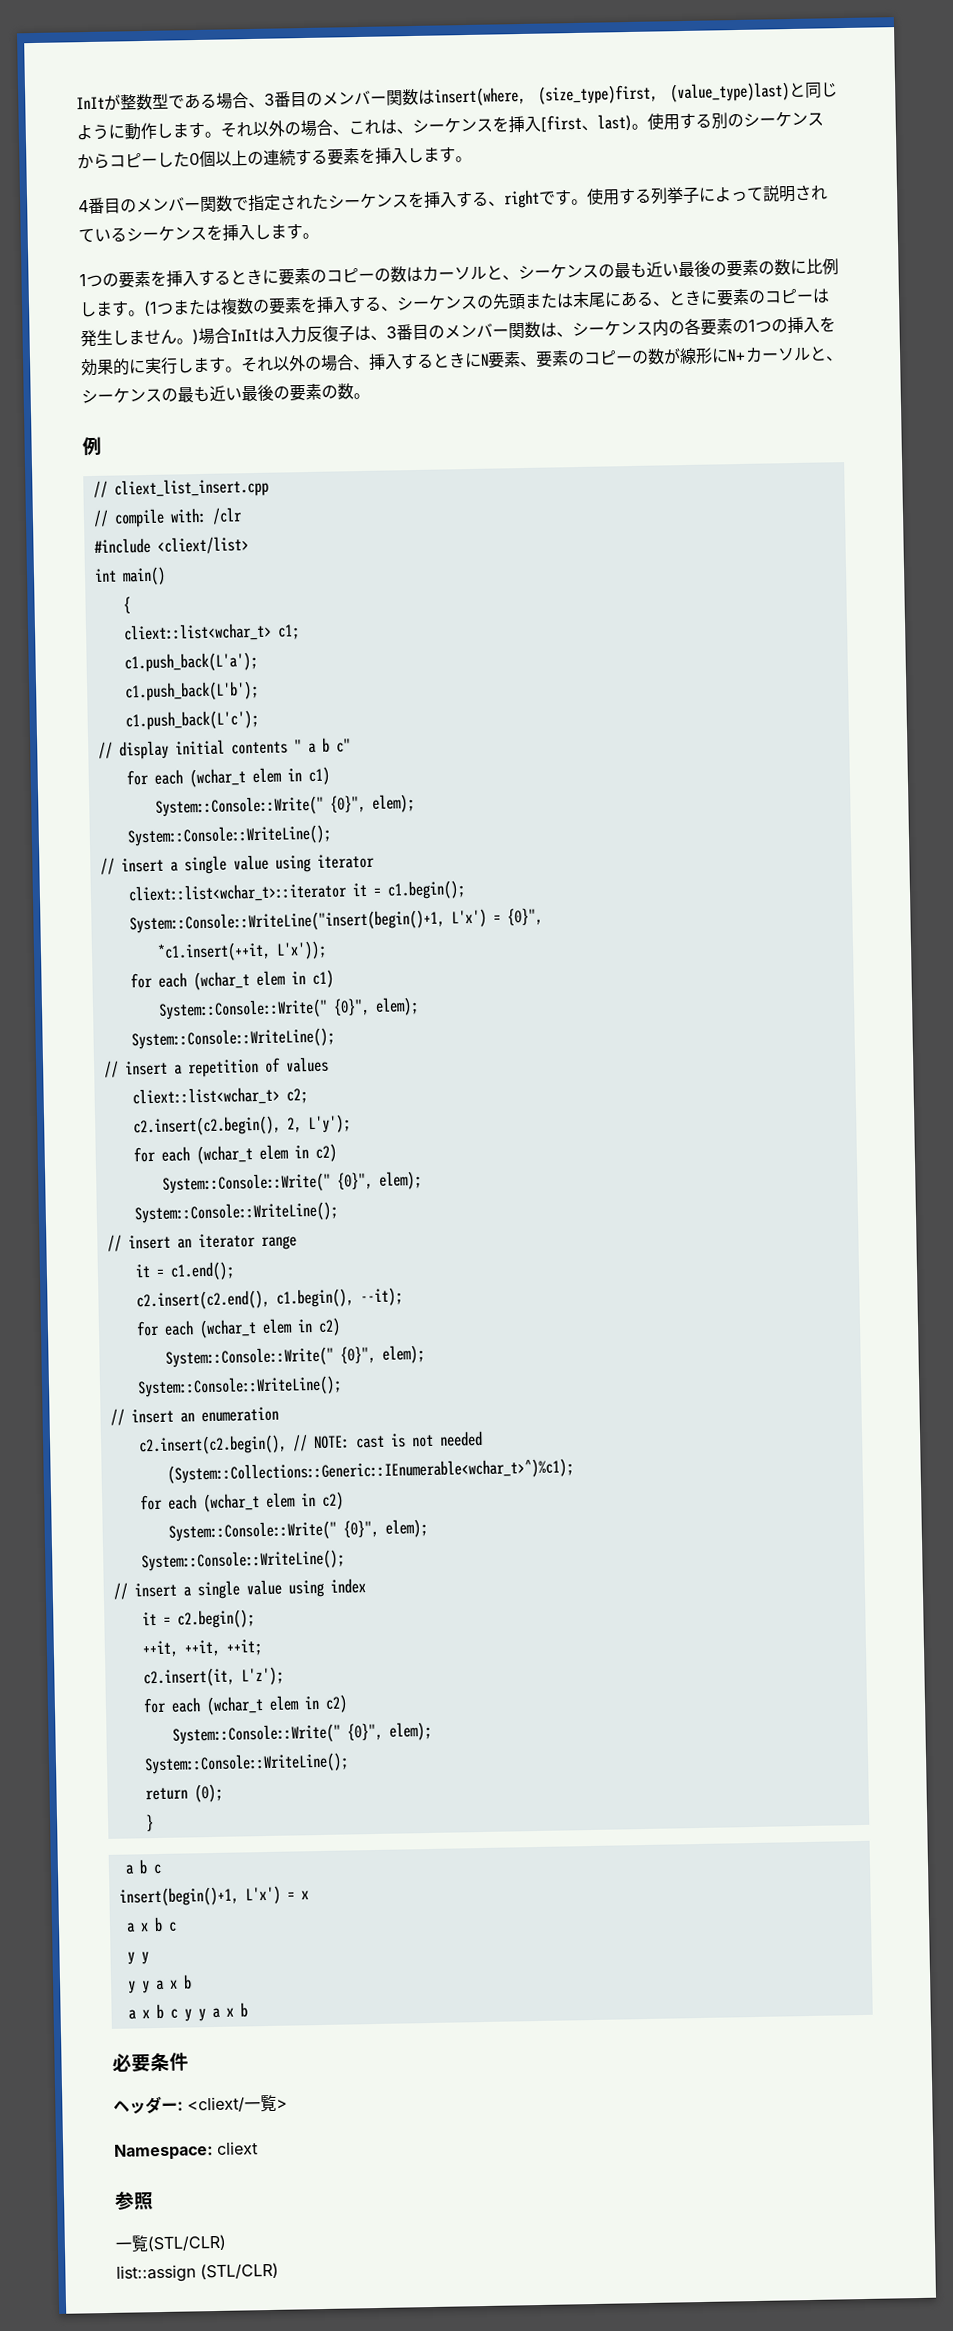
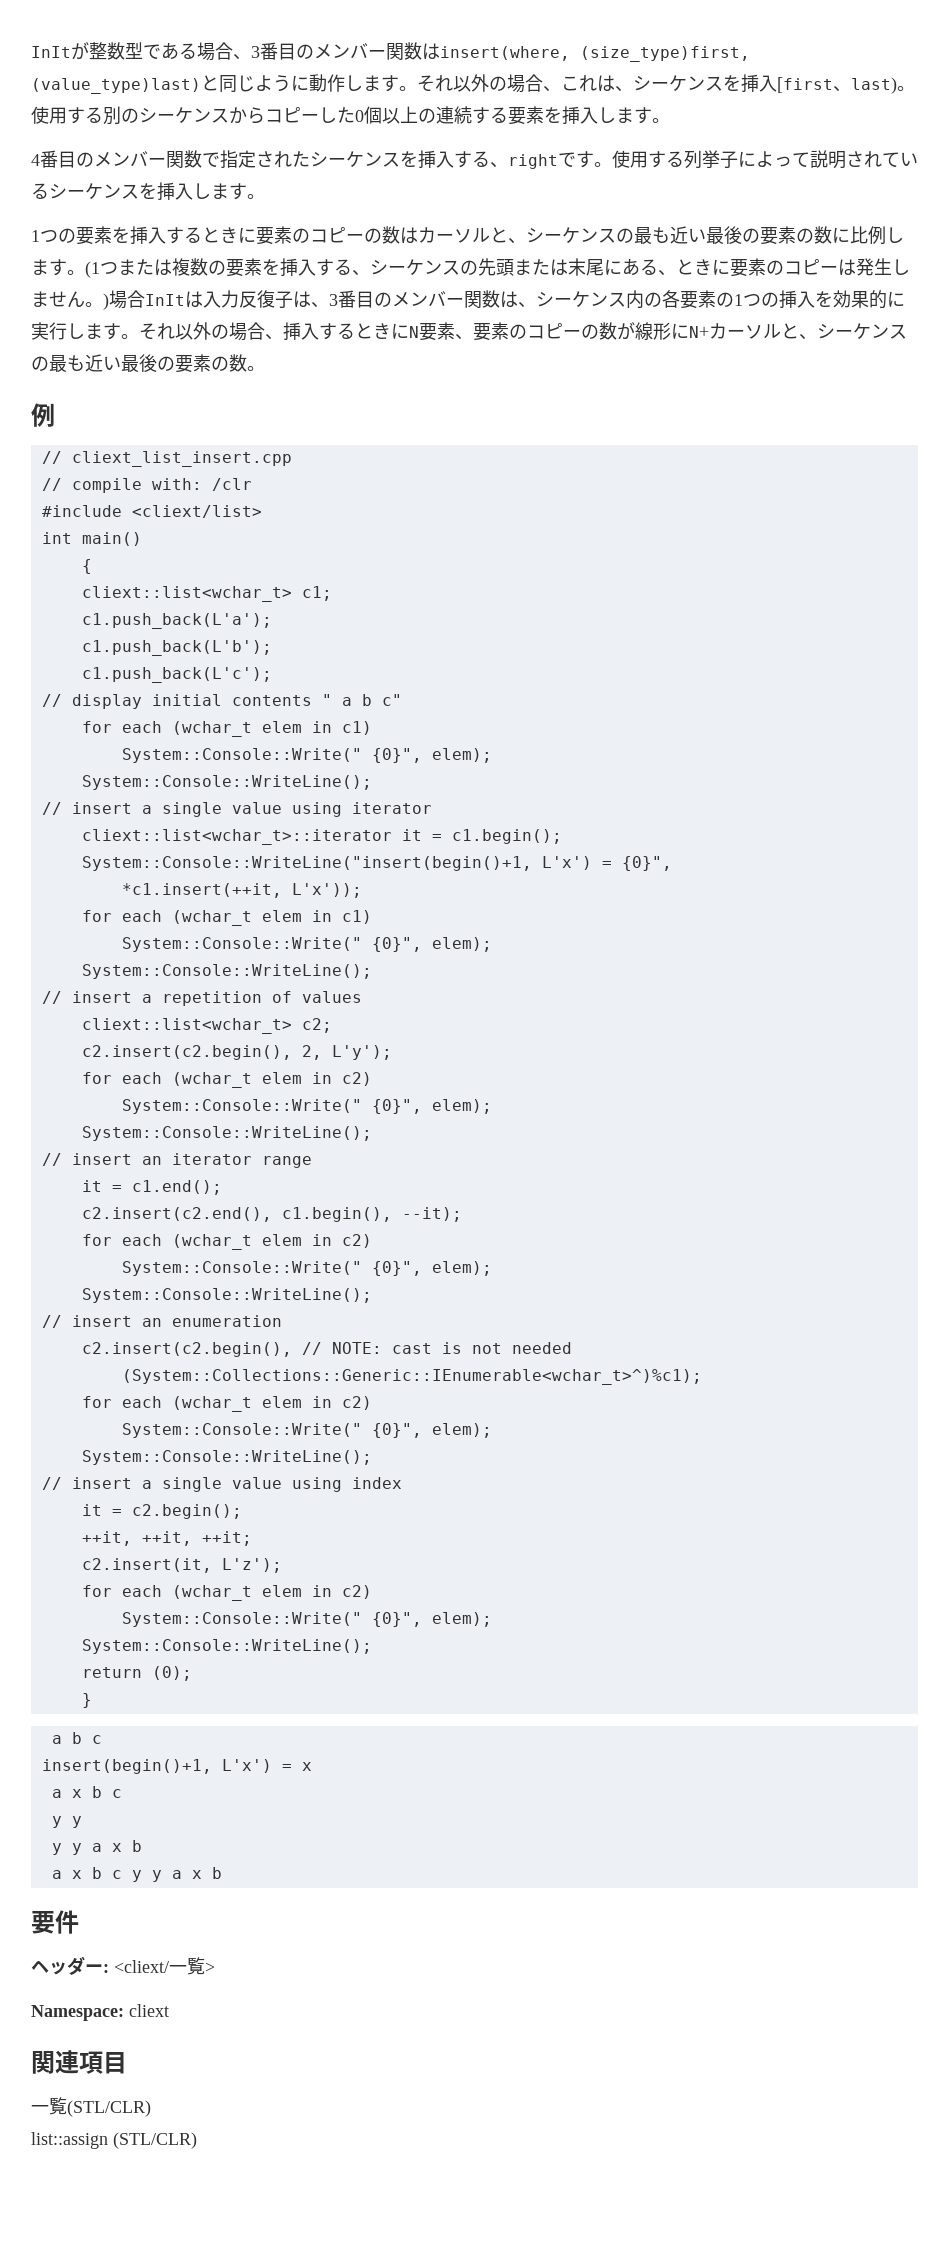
[112,2052,170,2072] 必要条 -> [31,1911,55,1934] 要
[114,2191,154,2211] 参照 -> [31,2050,127,2074] 関連項目

